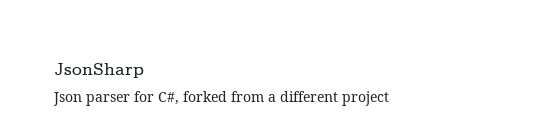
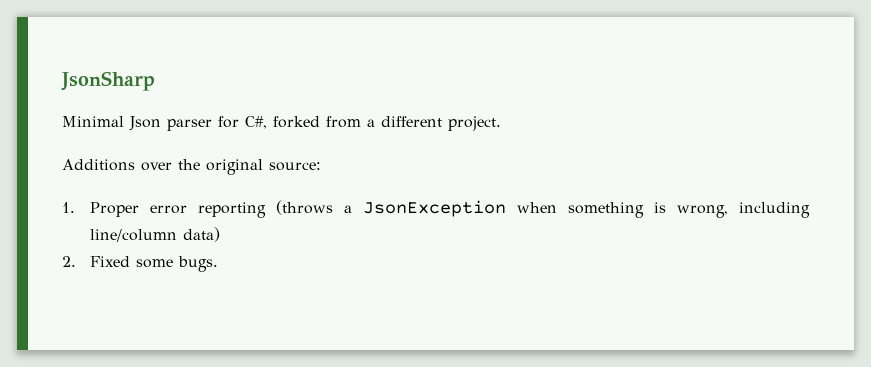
(144, 70) none -> [62,116,124,127] Minimal
[342,91,389,106] project -> [448,116,501,131] [62,159,321,175] [62,200,810,218] [89,227,220,242] [62,256,218,272] project. // Additions over the original source: // 1. Proper error reporting (throws a JsonException when something is wrong, including line/column data) // 2. Fixed some bugs.

